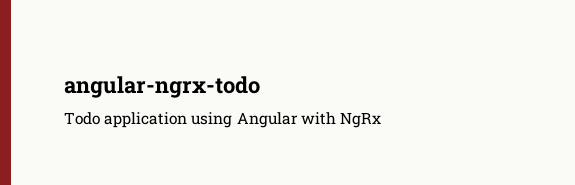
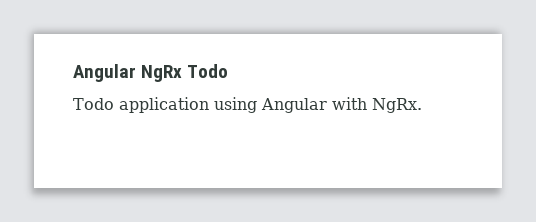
[64,76,260,98] angular-ngrx-todo -> [73,64,229,82] Angular NgRx Todo
[339,112,381,128] NgRx -> [371,98,422,113] NgRx.

